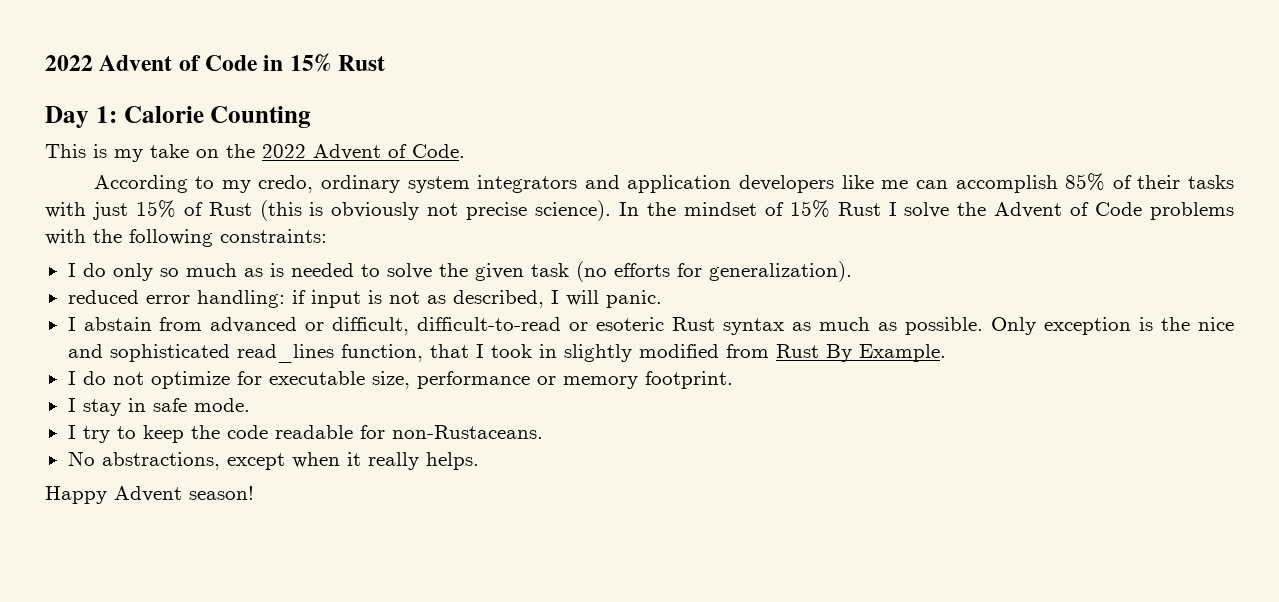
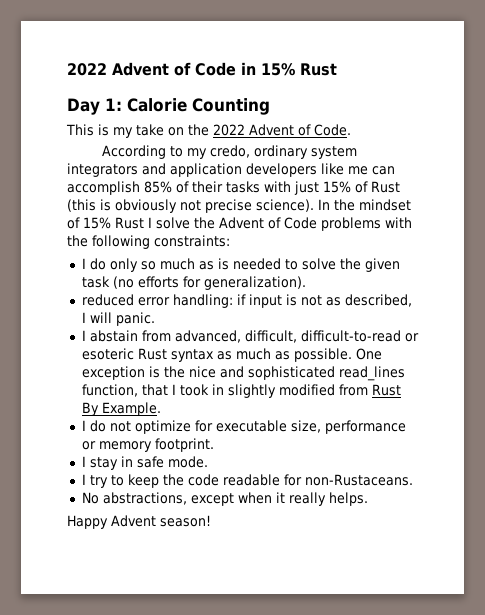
[210,317,325,333] advanced or -> [174,330,241,343] advanced,
[991,317,1037,335] Only -> [355,348,382,360] One

